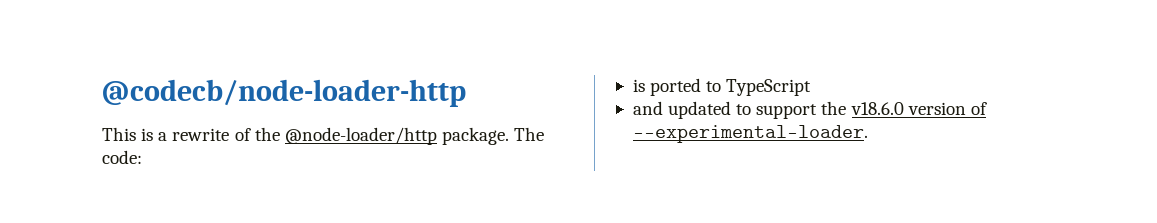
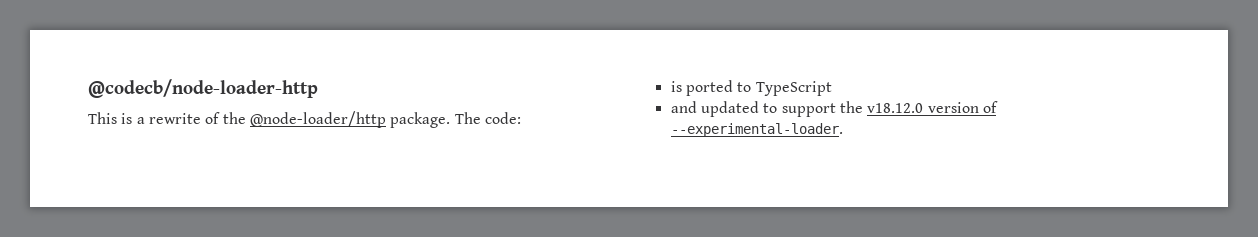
[850,102,904,115] v18.6.0 -> [867,103,924,113] v18.12.0

